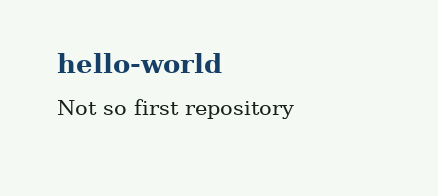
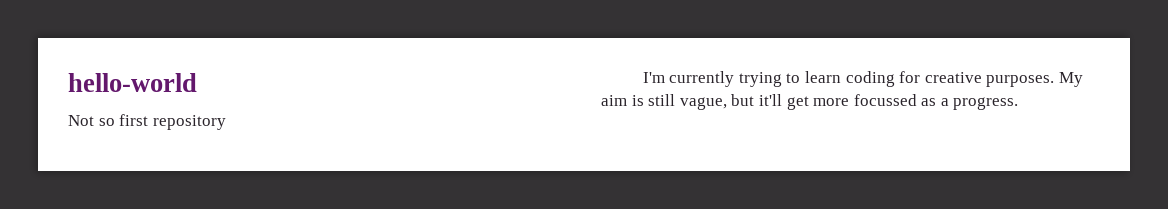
(294, 110) none -> [642,71,1083,87] [601,94,1019,110] // I'm currently trying to learn coding for creative purposes. My aim is still vague, but it'll get more focussed as a progress.

